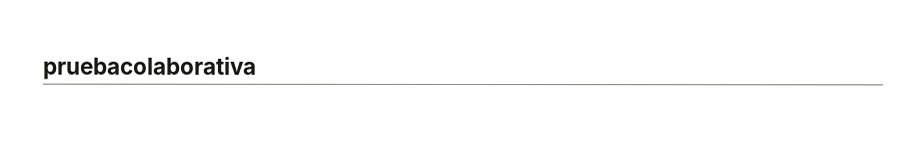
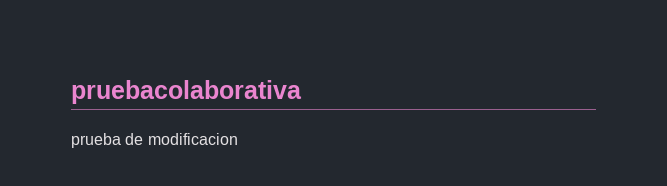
(257, 68) none -> [71,133,238,148] // prueba de modificacion

